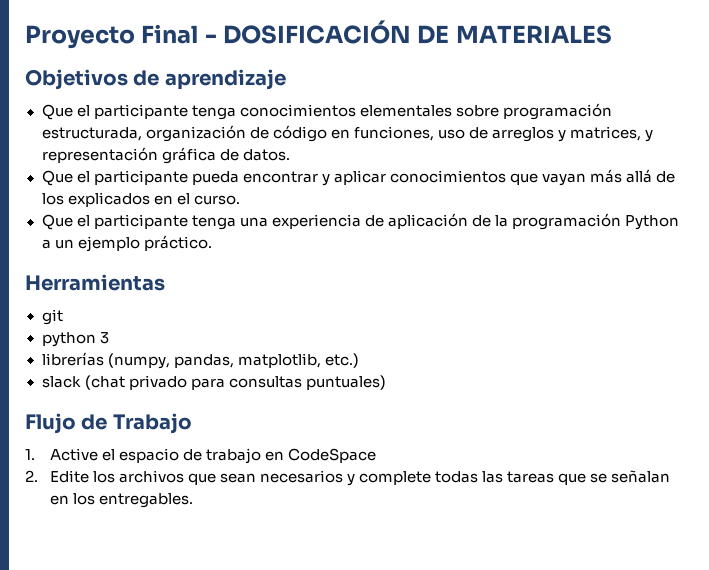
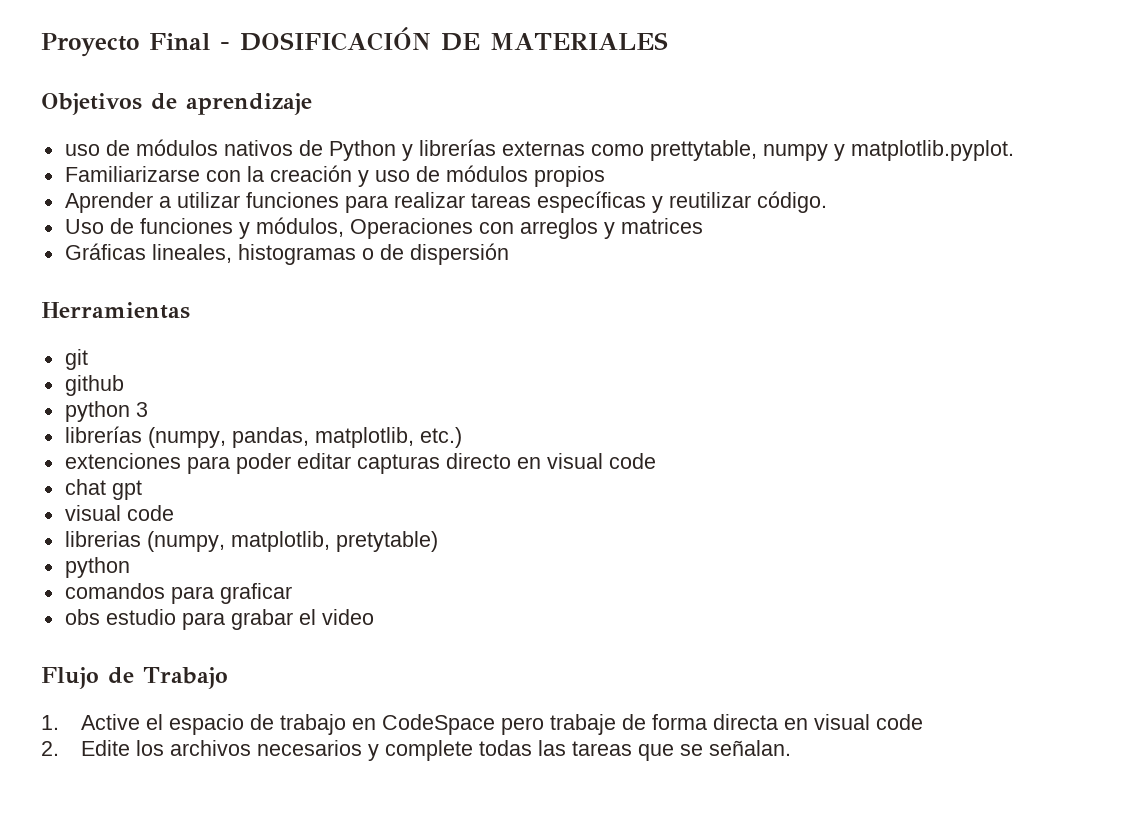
[41,103,612,120] [41,125,654,142] [41,147,290,164] [41,169,676,186] [41,192,240,207] [41,213,680,230] [41,235,212,252] Que el participante tenga conocimientos elementales sobre programación estructurada, organización de código en funciones, uso de arreglos y matrices, y representación gráfica de datos. // Que el participante pueda encontrar y aplicar conocimientos que vayan más allá de los explicados en el curso. // Que el participante tenga una experiencia de aplicación de la programación Python a un ejemplo práctico. -> [64,139,1014,161] [64,165,605,187] [64,191,827,213] [64,217,703,239] [64,243,509,265] uso de módulos nativos de Python y librerías externas como prettytable, numpy y matplotlib.pyplot. // Familiarizarse con la creación y uso de módulos propios // Aprender a utilizar funciones para realizar tareas específicas y reutilizar código. // Uso de funciones y módulos, Operaciones con arreglos y matrices // Gráficas lineales, histogramas o de dispersión
(63, 317) none -> [64,375,124,396] // github
[41,375,386,390] slack (chat privado para consultas puntuales) -> [64,453,656,474] [64,479,142,500] [64,505,174,521] [64,531,438,552] [64,557,130,578] [64,583,292,604] [64,609,374,630] extenciones para poder editar capturas directo en visual code // chat gpt // visual code // librerias (numpy, matplotlib, pretytable) // python // comandos para graficar // obs estudio para grabar el video
(376, 455) none -> [501,714,924,735] pero trabaje de forma directa en visual code
[187,473,256,485] que sean -> (252, 748) none
[611,470,671,483] [49,493,193,508] señalan en los entregables. -> [709,740,792,756] señalan.

